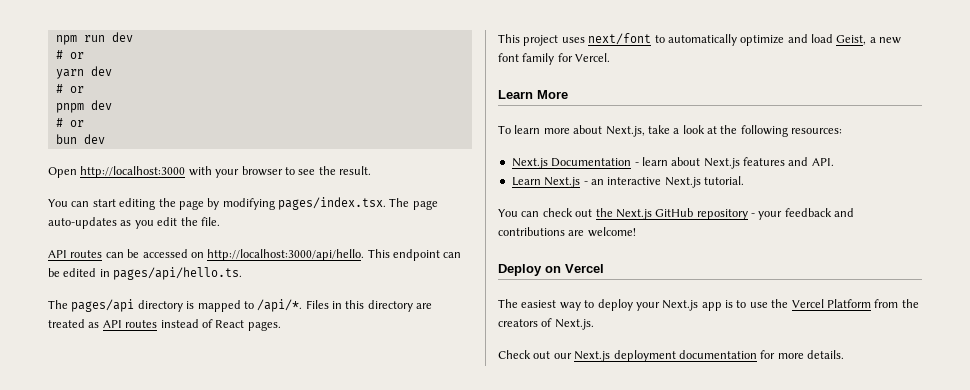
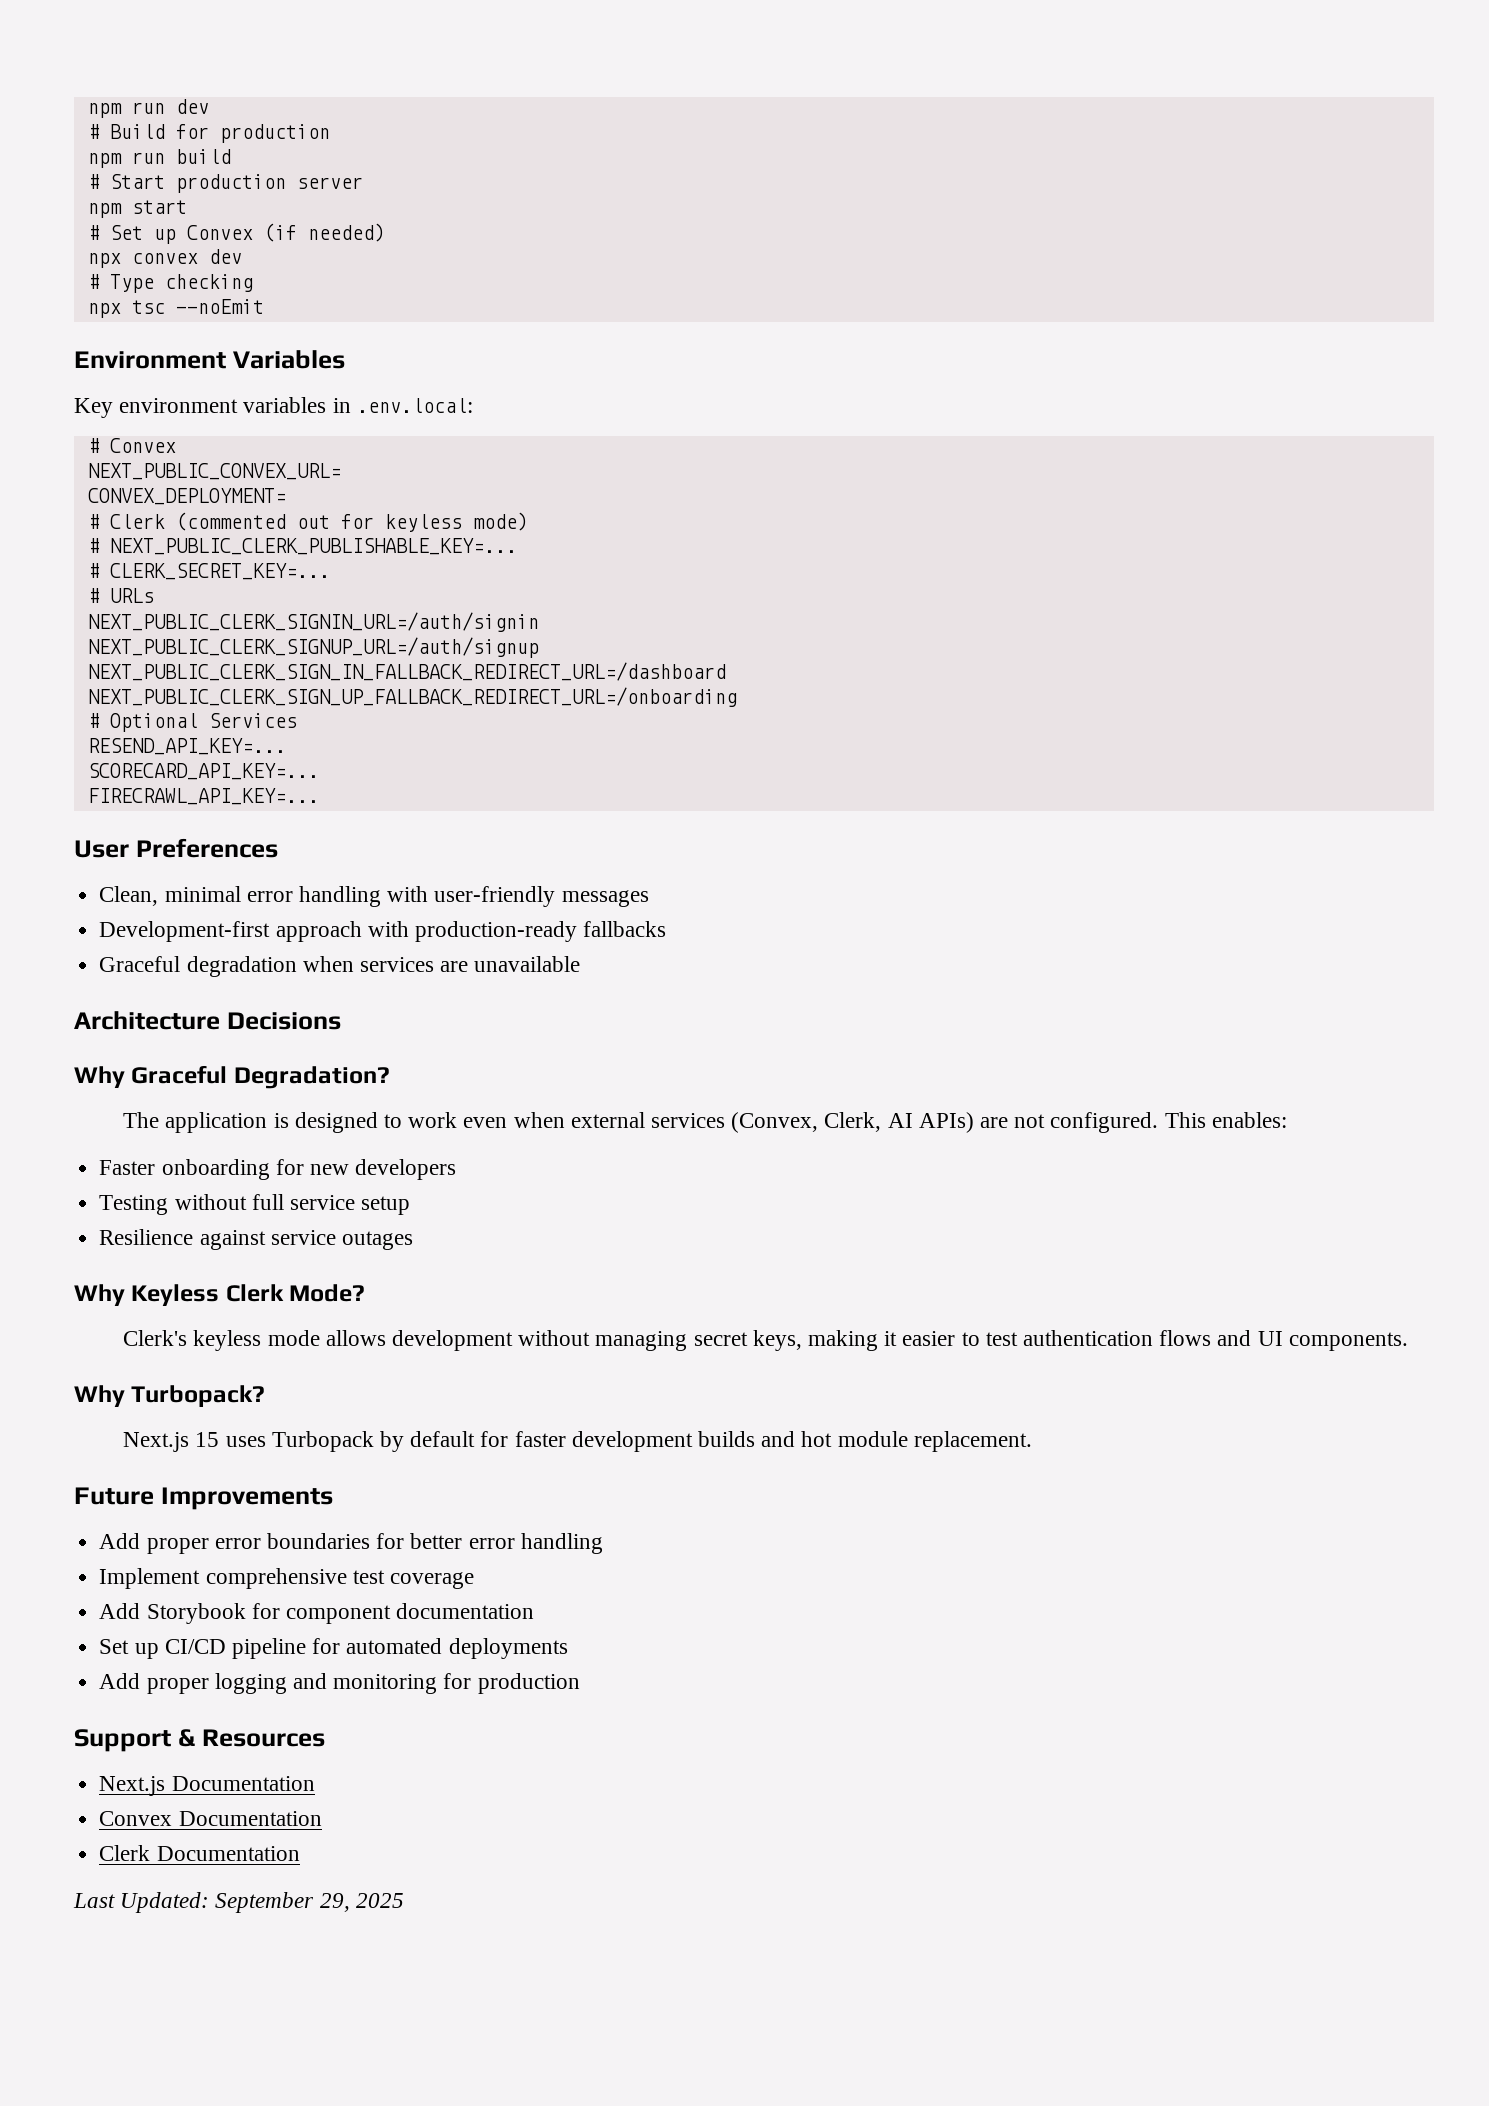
[69,52,84,59] [55,66,112,79] [55,84,84,93] [55,100,112,113] [55,118,84,127] [55,134,105,144] [48,166,371,178] [48,197,438,210] [48,217,220,229] [48,249,462,261] [48,267,243,280] [48,299,433,312] [48,319,281,331] [498,33,902,46] [498,53,611,65] [498,90,568,99] [498,125,843,137] [511,157,834,169] [511,176,744,188] [498,208,855,220] [498,227,636,237] [498,264,604,276] [498,299,919,311] [498,318,594,330] [498,350,844,362] or // yarn dev // # or // pnpm dev // # or // bun dev // Open http://localhost:3000 with your browser to see the result. // You can start editing the page by modifying pages/index.tsx. The page auto-updates as you edit the file. // API routes can be accessed on http://localhost:3000/api/hello. This endpoint can be edited in pages/api/hello.ts. // The pages/api directory is mapped to /api/*. Files in this directory are treated as API routes instead of React pages. // This project uses next/font to automatically optimize and load Geist, a new font family for Vercel. // Learn More // To learn more about Next.js, take a look at the following resources: // Next.js Documentation - learn about Next.js features and API. // Learn Next.js - an interactive Next.js tutorial. // You can check out the Next.js GitHub repository - your feedback and contributions are welcome! // Deploy on Vercel // The easiest way to deploy your Next.js app is to use the Vercel Platform from the creators of Next.js. // Check out our Next.js deployment documentation for more details. -> [109,124,330,143] [87,149,231,168] [87,174,363,193] [87,200,187,218] [87,223,385,244] [87,249,242,268] [87,274,253,293] [87,299,264,318] [74,350,345,369] [74,397,473,418] [87,438,176,453] [87,463,341,480] [87,488,286,505] [87,512,528,532] [87,538,517,555] [87,563,330,580] [87,588,154,603] [87,612,539,632] [87,637,539,658] [87,662,726,681] [87,687,737,707] [87,713,297,732] [87,738,286,755] [87,763,319,780] [87,788,319,805] [74,838,278,858] [99,886,649,907] [99,921,667,942] [99,956,581,977] [74,1011,341,1030] [74,1065,390,1089] [123,1112,1287,1133] [99,1159,457,1180] [99,1194,411,1215] [99,1229,413,1250] [74,1284,366,1306] [123,1330,1408,1351] [74,1385,266,1407] [123,1431,1032,1452] [74,1487,333,1510] [99,1533,603,1554] [99,1568,474,1589] [99,1603,535,1624] [99,1638,568,1659] [99,1673,580,1694] [74,1729,325,1752] [99,1776,315,1796] [99,1811,322,1826] [99,1845,300,1861] [73,1892,404,1913] Build for production // npm run build // # Start production server // npm start // # Set up Convex (if needed) // npx convex dev // # Type checking // npx tsc --noEmit // Environment Variables // Key environment variables in .env.local: // # Convex // NEXT_PUBLIC_CONVEX_URL= // CONVEX_DEPLOYMENT= // # Clerk (commented out for keyless mode) // # NEXT_PUBLIC_CLERK_PUBLISHABLE_KEY=... // # CLERK_SECRET_KEY=... // # URLs // NEXT_PUBLIC_CLERK_SIGNIN_URL=/auth/signin // NEXT_PUBLIC_CLERK_SIGNUP_URL=/auth/signup // NEXT_PUBLIC_CLERK_SIGN_IN_FALLBACK_REDIRECT_URL=/dashboard // NEXT_PUBLIC_CLERK_SIGN_UP_FALLBACK_REDIRECT_URL=/onboarding // # Optional Services // RESEND_API_KEY=... // SCORECARD_API_KEY=... // FIRECRAWL_API_KEY=... // User Preferences // Clean, minimal error handling with user-friendly messages // Development-first approach with production-ready fallbacks // Graceful degradation when services are unavailable // Architecture Decisions // Why Graceful Degradation? // The application is designed to work even when external services (Convex, Clerk, AI APIs) are not configured. This enables: // Faster onboarding for new developers // Testing without full service setup // Resilience against service outages // Why Keyless Clerk Mode? // Clerk's keyless mode allows development without managing secret keys, making it easier to test authentication flows and UI components. // Why Turbopack? // Next.js 15 uses Turbopack by default for faster development builds and hot module replacement. // Future Improvements // Add proper error boundaries for better error handling // Implement comprehensive test coverage // Add Storybook for component documentation // Set up CI/CD pipeline for automated deployments // Add proper logging and monitoring for production // Support & Resources // Next.js Documentation // Convex Documentation // Clerk Documentation // Last Updated: September 29, 2025

